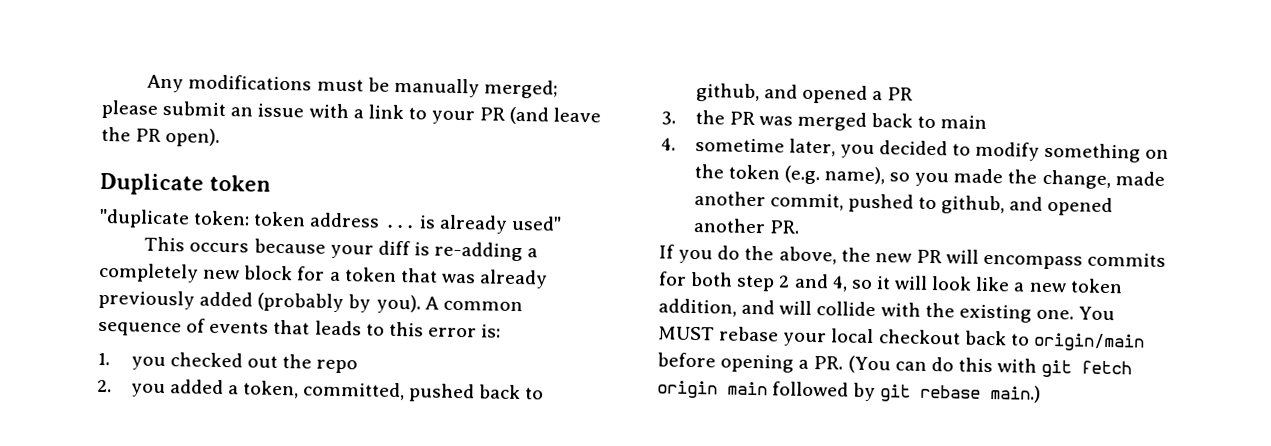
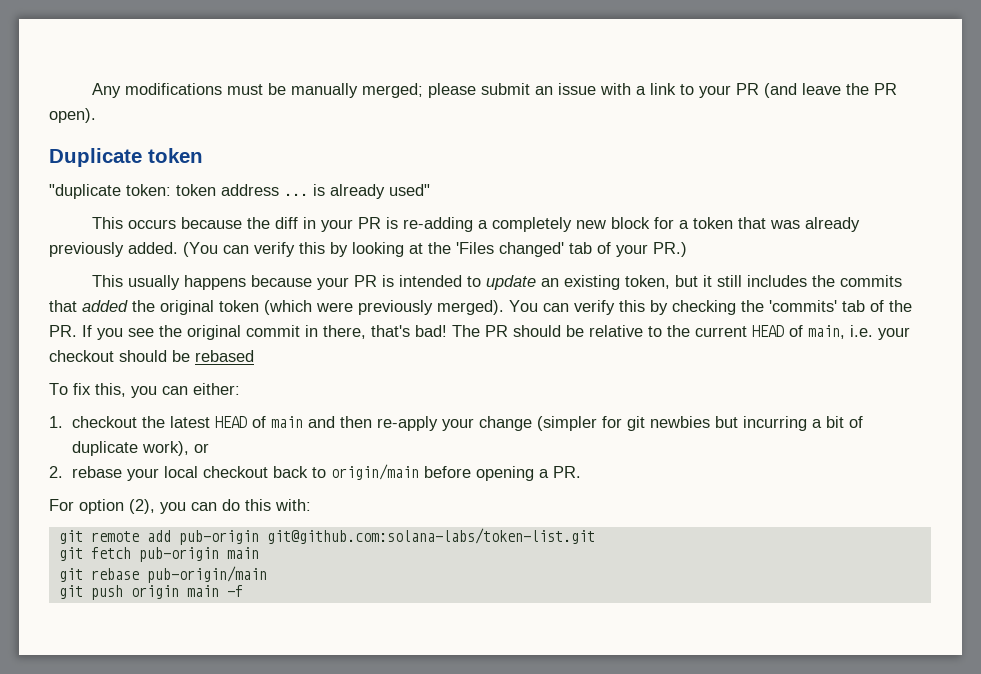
[329,240,411,259] your diff -> [246,217,381,232] the diff in your PR
[199,291,523,314] [98,318,502,338] [97,352,359,374] [97,379,545,403] [695,82,914,104] [661,109,988,131] [661,137,1170,163] [693,163,1165,190] [693,190,1114,217] [692,217,800,234] [659,244,1167,270] [658,271,1123,294] [658,298,1116,323] [658,326,715,341] added (probably by you). A common sequence of events that leads to this error is: // 1. you checked out the repo // 2. you added a token, committed, pushed back to github, and opened a PR // 3. the PR was merged back to main // 4. sometime later, you decided to modify something on the token (e.g. name), so you made the change, made another commit, pushed to github, and opened another PR. // If you do the above, the new PR will encompass commits for both step 2 and 4, so it will look like a new token addition, and will collide with the existing one. You MUST -> [128,242,687,257] [91,275,902,290] [49,300,912,315] [49,325,910,340] [49,350,254,362] [49,383,240,398] [49,416,864,431] [72,441,210,456] [49,466,63,478] added. (You can verify this by looking at the 'Files changed' tab of your PR.) // This usually happens because your PR is intended to update an existing token, but it still includes the commits that added the original token (which were previously merged). You can verify this by checking the 'commits' tab of the PR. If you see the original commit in there, that's bad! The PR should be relative to the current HEAD of main, i.e. your checkout should be rebased // To fix this, you can either: // 1. checkout the latest HEAD of main and then re-apply your change (simpler for git newbies but incurring a bit of duplicate work), or // 2.
[847,355,1133,378] [657,380,1042,403] (You can do this with git fetch origin main followed by git rebase main.) -> [49,499,311,514] [58,528,595,545] [58,547,259,562] [58,566,267,583] [58,585,243,600] // For option (2), you can do this with: // git remote add pub-origin git@github.com:solana-labs/token-list.git // git fetch pub-origin main // git rebase pub-origin/main // git push origin main -f

